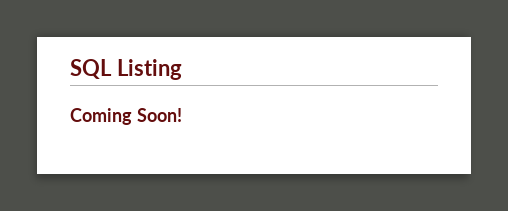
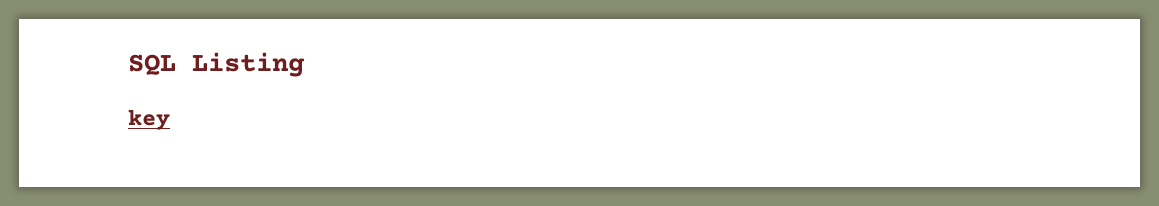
[70,108,182,125] Coming Soon! -> [128,109,170,130] key

